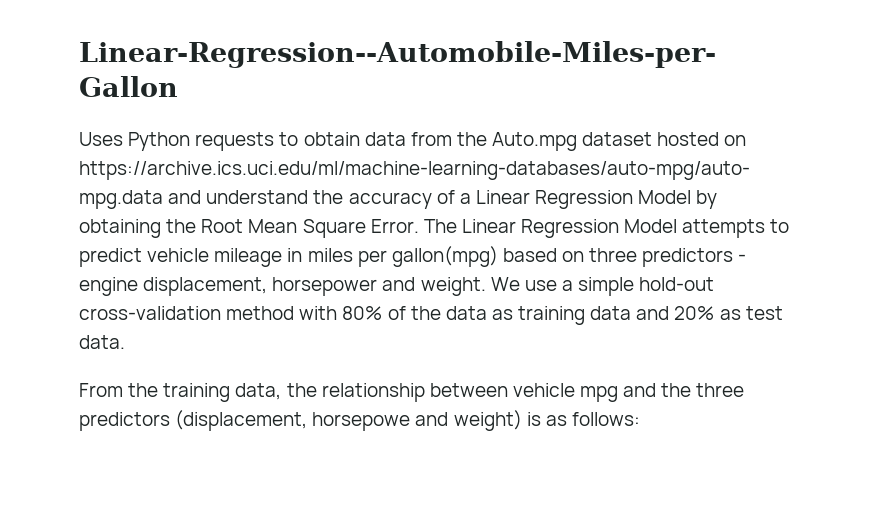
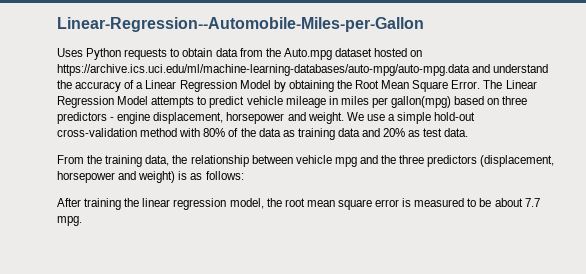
[312,412,411,431] horsepowe -> [57,171,115,183] horsepower
(640, 419) none -> [57,198,540,210] [57,216,82,226] // After training the linear regression model, the root mean square error is measured to be about 7.7 mpg.

